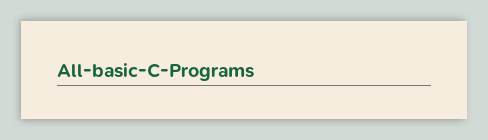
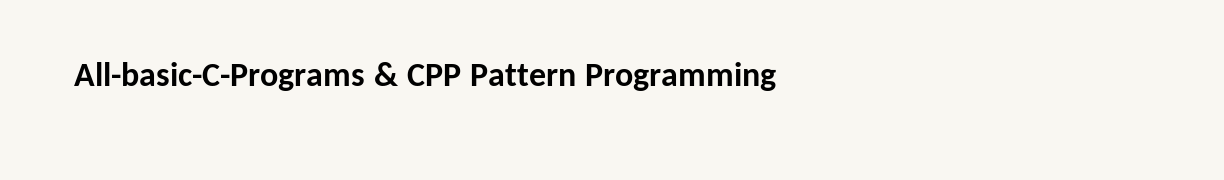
(254, 72) none -> [374,62,777,91] & CPP Pattern Programming

